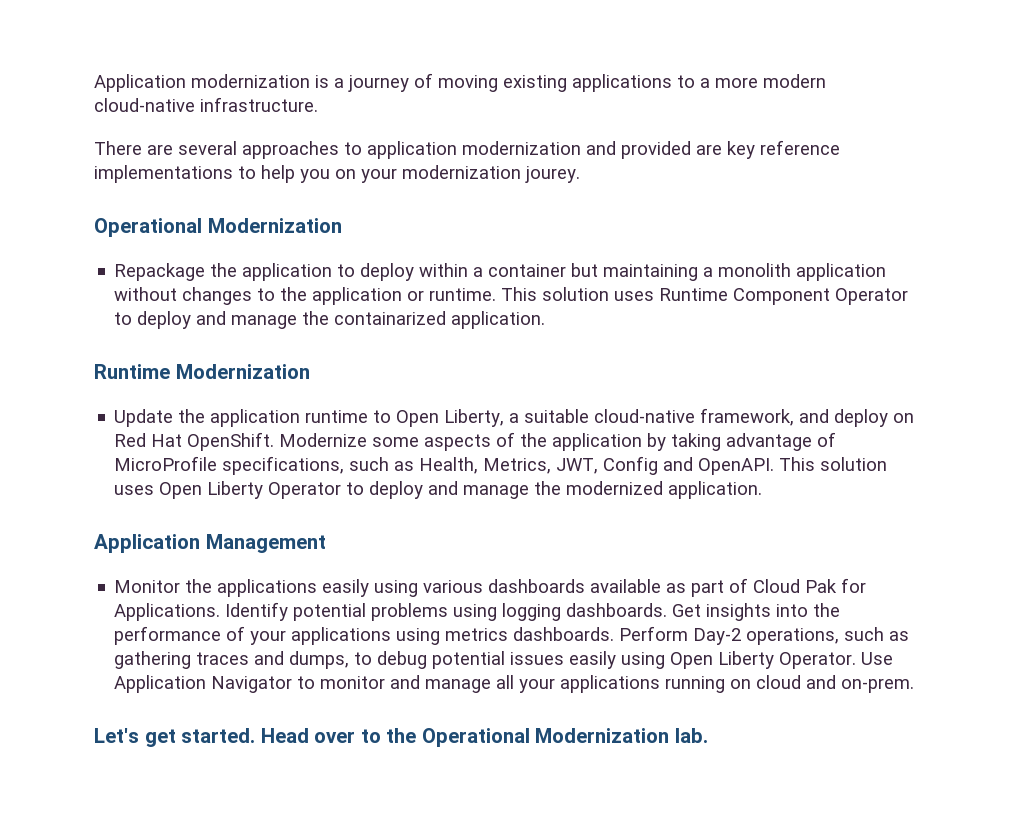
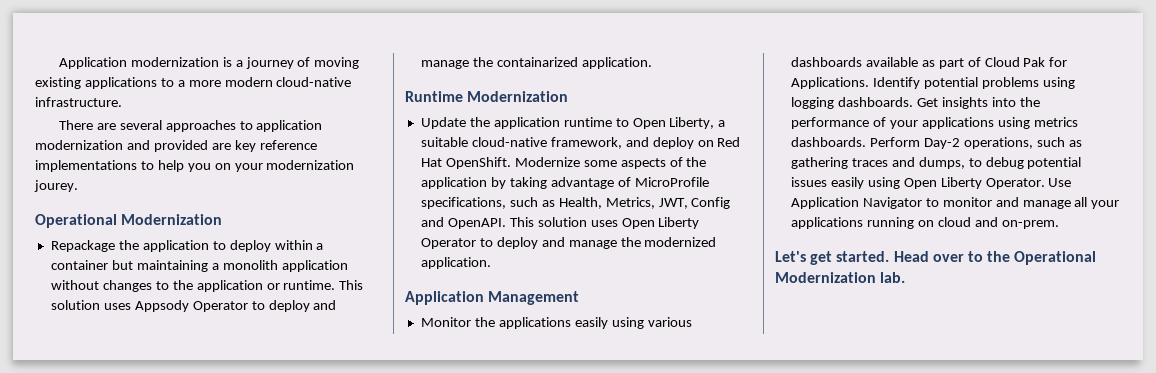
[659,288,831,305] Runtime Component -> [134,300,189,312] Appsody

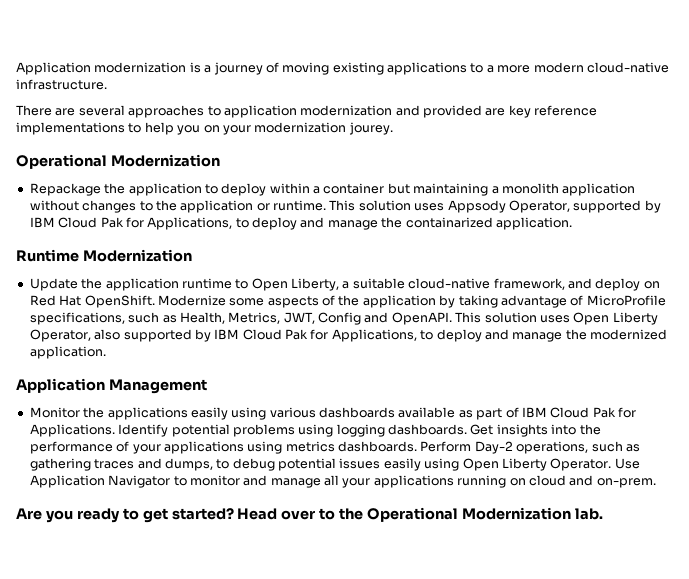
[192,301,248,312] Operator -> [508,200,661,213] [29,217,233,230] Operator, supported by IBM Cloud Pak for Applications,
[420,238,476,249] Operator -> [29,329,417,342] Operator, also supported by IBM Cloud Pak for Applications,
(981, 62) none -> [521,407,547,418] IBM
[775,251,890,265] Let's get started. -> [16,508,234,523] Are you ready to get started?

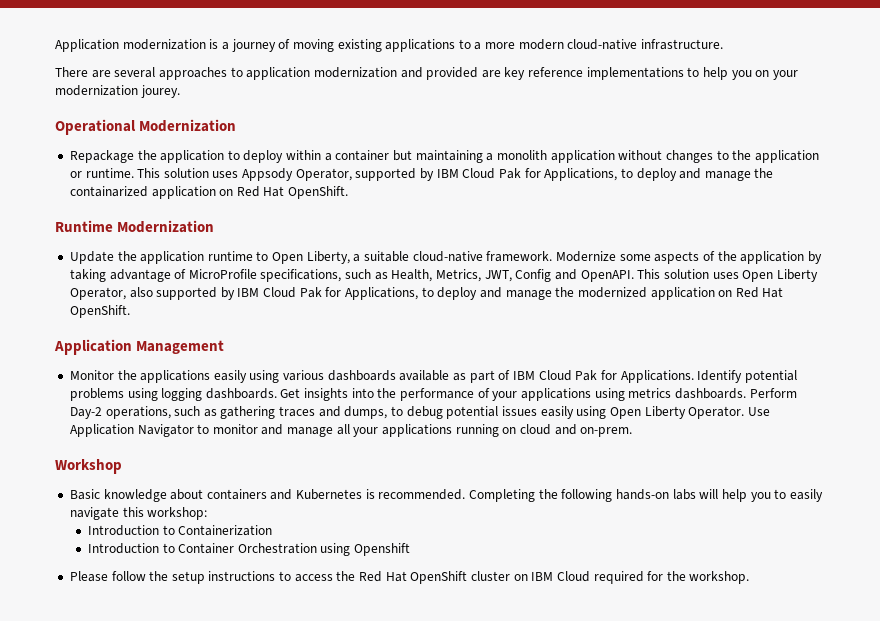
[495,217,572,230] application. -> [151,186,349,199] application on Red Hat OpenShift.
[493,278,660,291] [29,295,155,308] framework, and deploy on Red Hat OpenShift. -> [486,251,553,262] framework.
[29,346,106,359] application. -> [650,287,784,300] [69,305,130,318] application on Red Hat OpenShift.
[16,507,603,523] Are you ready to get started? Head over to the Operational Modernization lab. -> [55,459,122,474] [69,489,823,502] [69,507,208,520] [87,525,273,536] [87,543,411,556] [69,571,750,584] Workshop // Basic knowledge about containers and Kubernetes is recommended. Completing the following hands-on labs will help you to easily navigate this workshop: // Introduction to Containerization // Introduction to Container Orchestration using Openshift // Please follow the setup instructions to access the Red Hat OpenShift cluster on IBM Cloud required for the workshop.

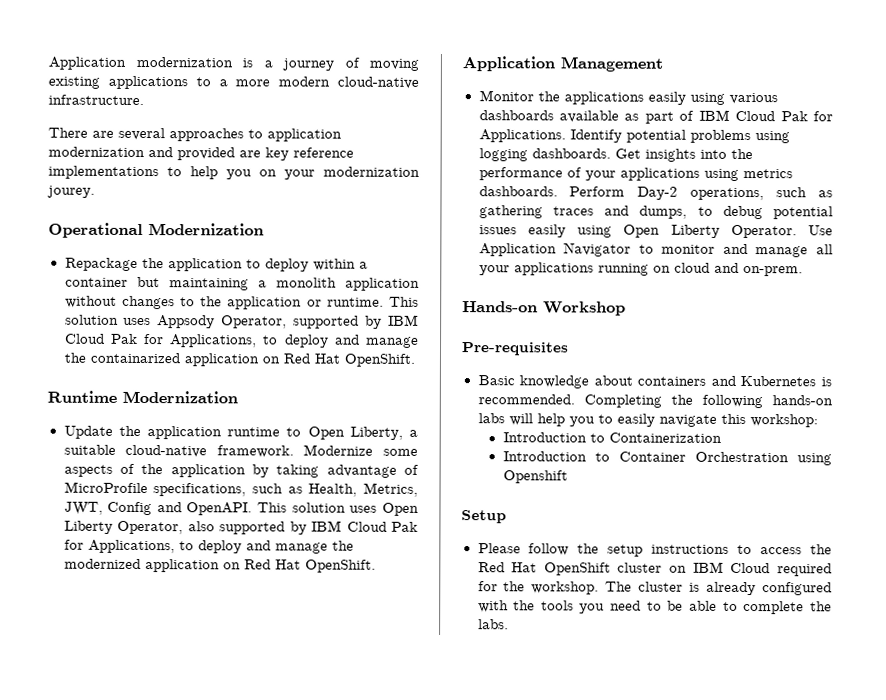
(633, 432) none -> [462,301,538,313] Hands-on
(122, 466) none -> [461,342,569,356] // Pre-requisites
(411, 549) none -> [461,510,507,524] // Setup
(750, 577) none -> [605,581,832,596] [477,600,832,615] [477,619,509,630] The cluster is already configured with the tools you need to be able to complete the labs.

